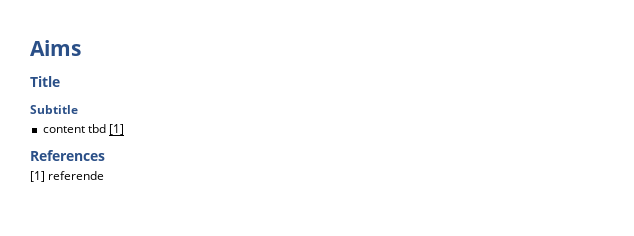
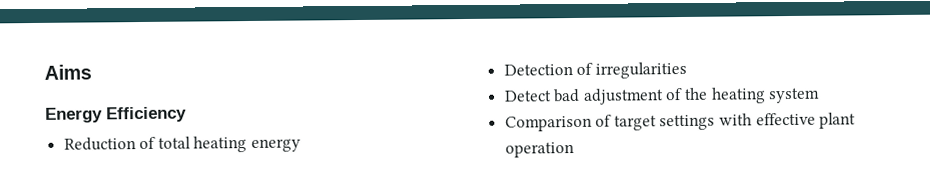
[30,76,60,87] [30,105,78,114] [42,124,124,135] [30,150,105,161] [30,171,105,182] Title // Subtitle // content tbd [1] // References // [1] referende -> [45,106,187,123] [63,136,302,153] [503,61,687,79] [503,87,821,105] [504,112,857,132] [504,142,574,158] Energy Efficiency // Reduction of total heating energy // Detection of irregularities // Detect bad adjustment of the heating system // Comparison of target settings with effective plant operation

